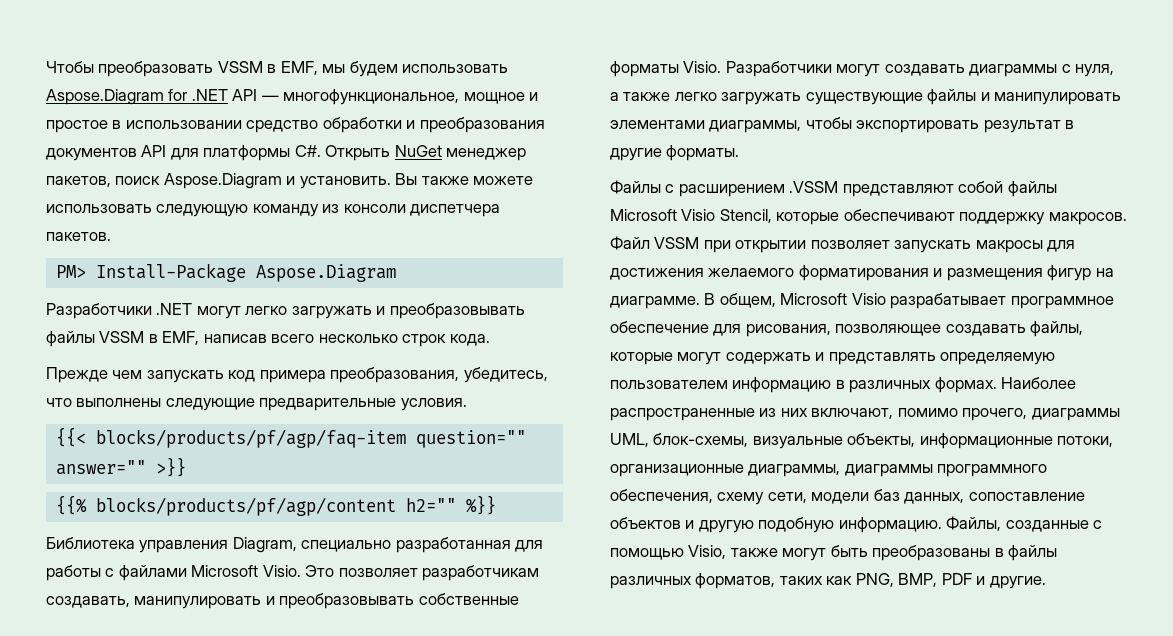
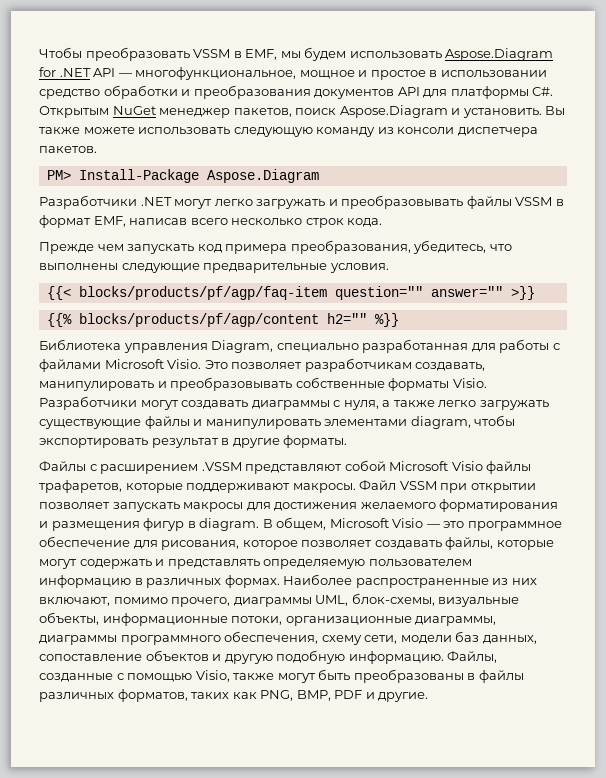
[325,145,391,161] Открыть -> [39,106,109,118] Открытым
(158, 338) none -> [39,215,91,228] формат
[709,120,802,133] диаграммы, -> [410,416,471,429] diagram,
[1007,181,1057,197] [610,209,1127,225] файлы Microsoft Visio Stencil, которые обеспечивают поддержку макросов. -> [389,461,532,474] [39,480,356,493] Microsoft Visio файлы трафаретов, которые поддерживают макросы.
[1095,268,1114,277] [610,296,700,309] на диаграмме. -> [187,518,260,531] в diagram.
[890,293,1007,309] разрабатывает -> [426,521,465,528] — это
[835,324,942,336] позволяющее -> [242,540,373,550] которое позволяет

